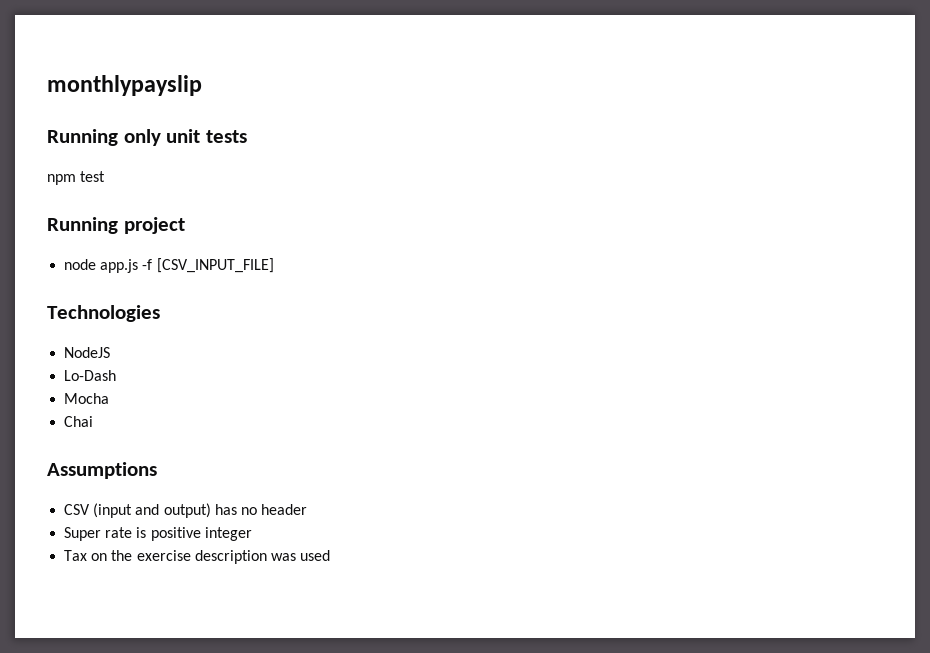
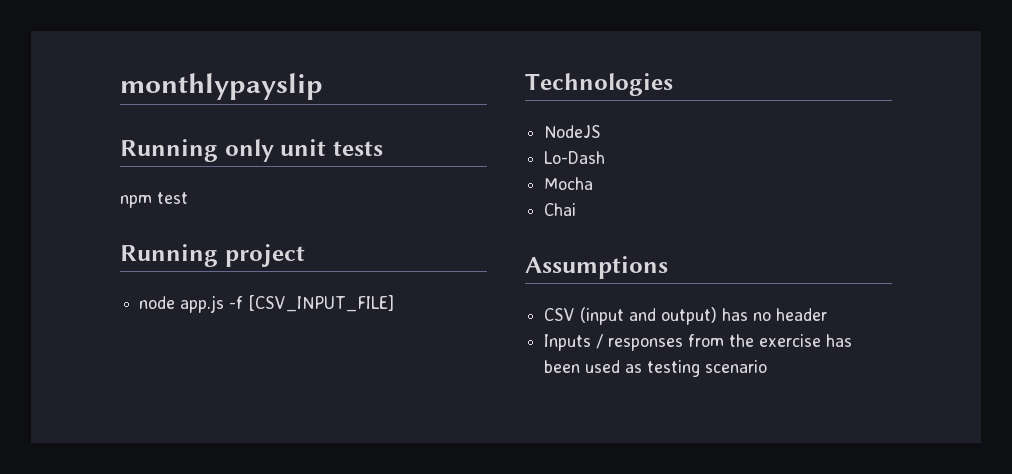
[64,527,252,541] [64,550,331,564] Super rate is positive integer // Tax on the exercise description was used -> [544,334,853,351] [544,360,768,377] Inputs / responses from the exercise has been used as testing scenario

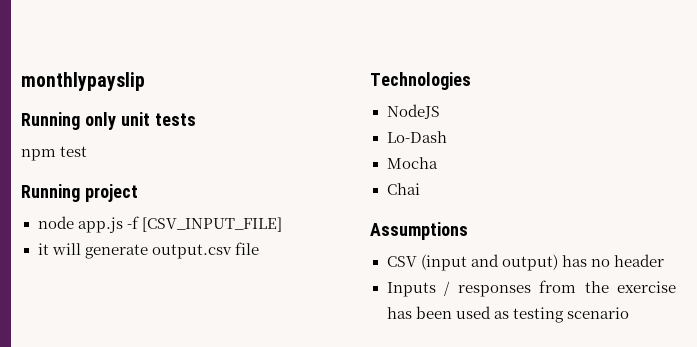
(395, 303) none -> [37,242,259,259] // it will generate output.csv file

